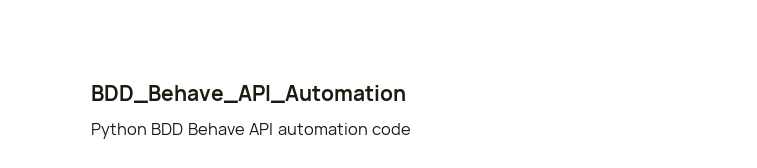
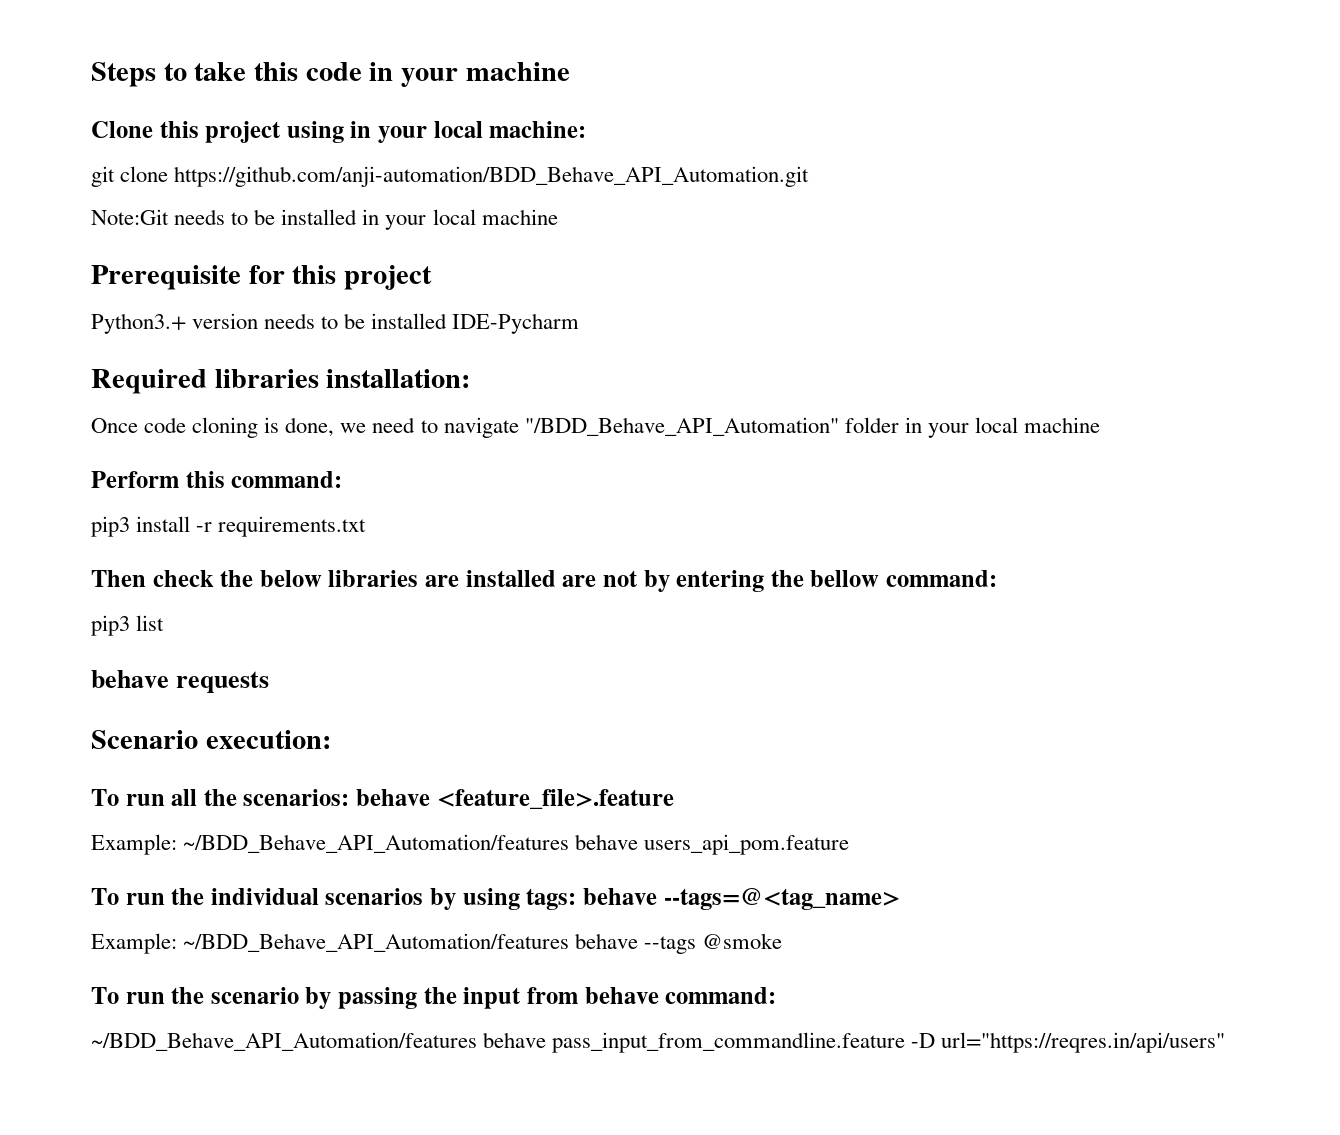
[91,85,406,103] [91,123,412,139] BDD_Behave_API_Automation // Python BDD Behave API automation code -> [91,62,570,87] [91,121,587,143] [91,166,810,187] [91,209,558,230] [91,265,433,290] [91,313,580,334] [91,369,471,394] [91,417,1101,438] [91,471,343,488] [91,516,367,537] [91,570,997,592] [91,615,165,636] [91,670,270,693] [91,730,331,749] [91,789,674,809] [91,834,850,855] [91,888,900,910] [91,933,783,954] [91,987,777,1009] [91,1032,1226,1053] Steps to take this code in your machine // Clone this project using in your local machine: // git clone https://github.com/anji-automation/BDD_Behave_API_Automation.git // Note:Git needs to be installed in your local machine // Prerequisite for this project // Python3.+ version needs to be installed IDE-Pycharm // Required libraries installation: // Once code cloning is done, we need to navigate "/BDD_Behave_API_Automation" folder in your local machine // Perform this command: // pip3 install -r requirements.txt // Then check the below libraries are installed are not by entering the bellow command: // pip3 list // behave requests // Scenario execution: // To run all the scenarios: behave <feature_file>.feature // Example: ~/BDD_Behave_API_Automation/features behave users_api_pom.feature // To run the individual scenarios by using tags: behave --tags=@<tag_name> // Example: ~/BDD_Behave_API_Automation/features behave --tags @smoke // To run the scenario by passing the input from behave command: // ~/BDD_Behave_API_Automation/features behave pass_input_from_commandline.feature -D url="https://reqres.in/api/users"

